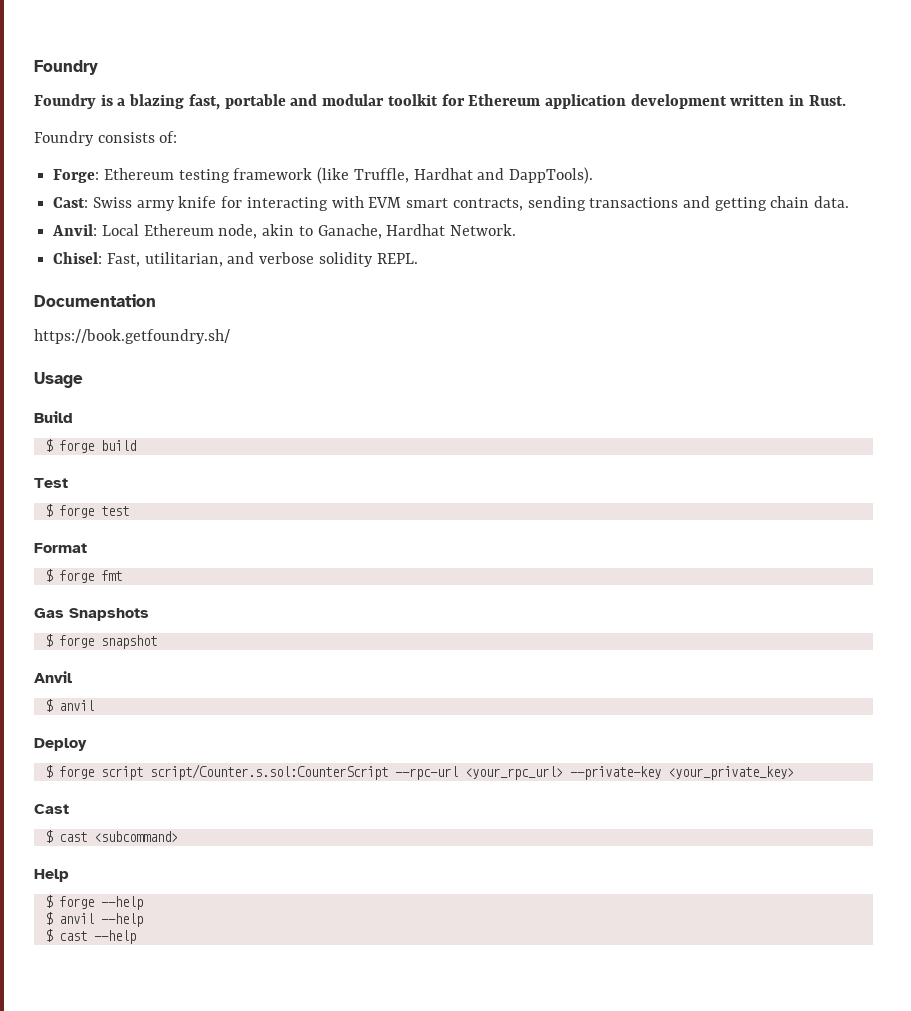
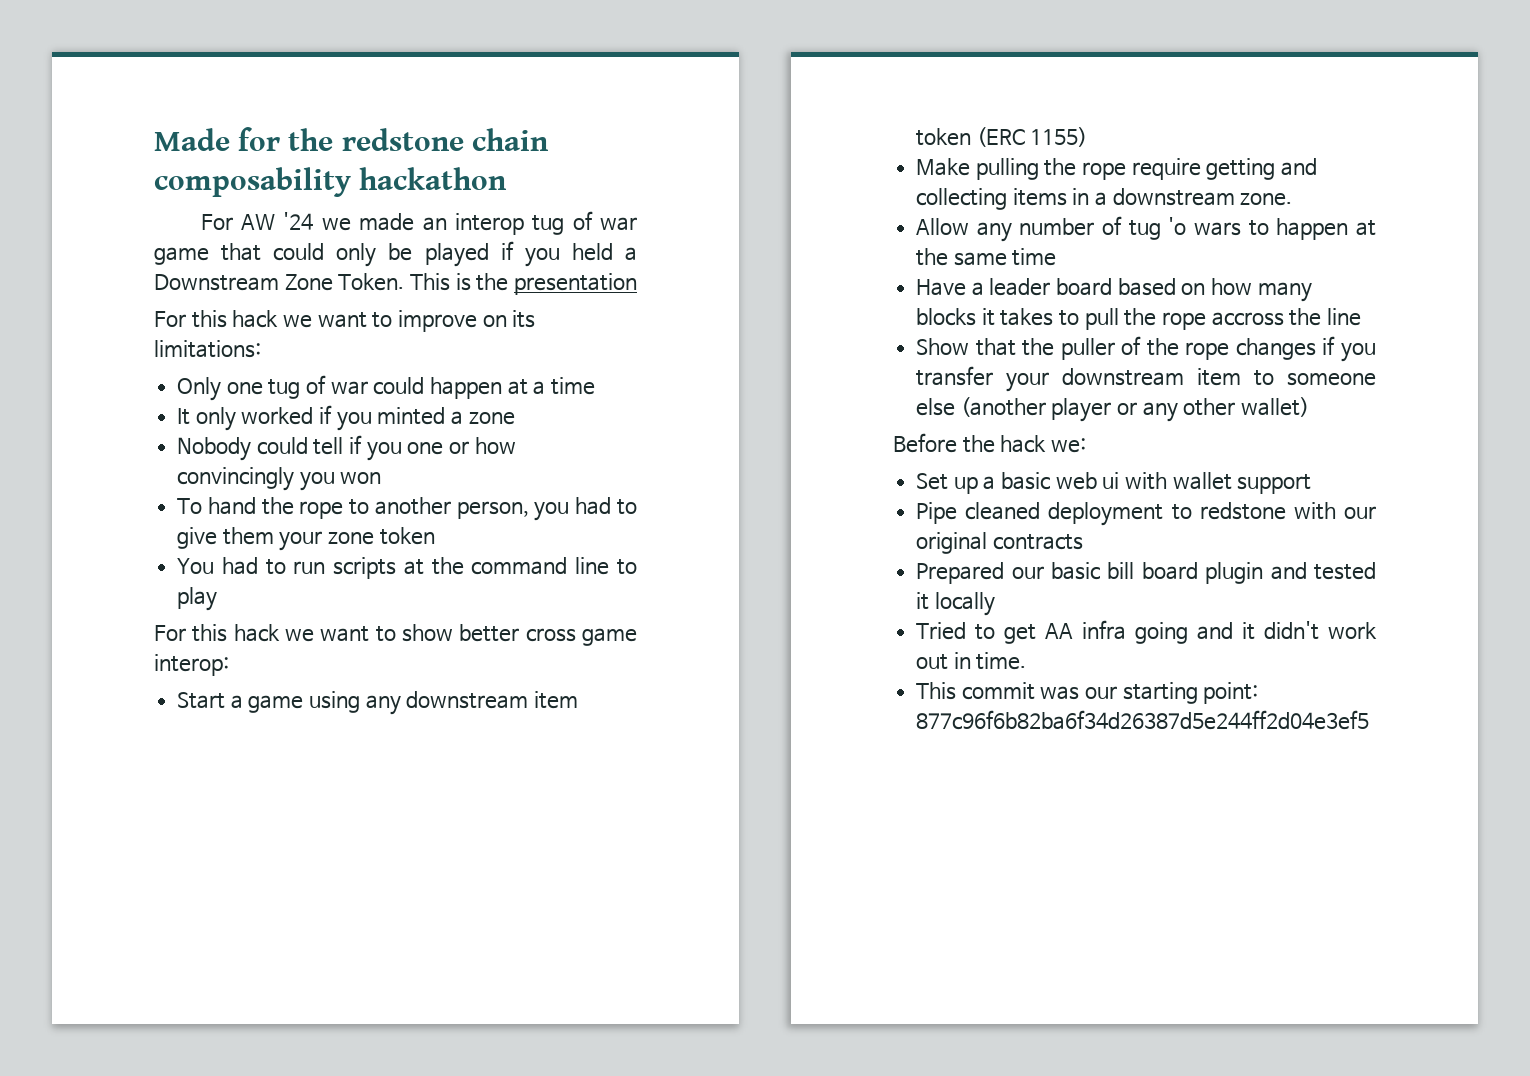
[34,60,98,75] [34,94,846,110] [34,131,178,146] [53,167,594,184] [53,196,850,211] [52,224,517,239] [53,252,418,267] [34,294,156,307] [34,329,230,344] [34,372,83,388] [34,411,73,423] [44,439,136,453] [34,478,68,488] [44,504,129,518] [34,543,87,553] [44,569,122,583] [34,608,149,621] [44,634,157,649] [34,671,72,683] [44,699,94,712] [34,738,87,751] [44,764,794,780] [34,804,69,814] [44,830,178,843] [34,869,69,882] [44,895,143,910] [44,912,143,927] [44,929,136,944] Foundry // Foundry is a blazing fast, portable and modular toolkit for Ethereum application development written in Rust. // Foundry consists of: // Forge: Ethereum testing framework (like Truffle, Hardhat and DappTools). // Cast: Swiss army knife for interacting with EVM smart contracts, sending transactions and getting chain data. // Anvil: Local Ethereum node, akin to Ganache, Hardhat Network. // Chisel: Fast, utilitarian, and verbose solidity REPL. // Documentation // https://book.getfoundry.sh/ // Usage // Build // $ forge build // Test // $ forge test // Format // $ forge fmt // Gas Snapshots // $ forge snapshot // Anvil // $ anvil // Deploy // $ forge script script/Counter.s.sol:CounterScript --rpc-url <your_rpc_url> --private-key <your_private_key> // Cast // $ cast <subcommand> // Help // $ forge --help // $ anvil --help // $ cast --help -> [154,127,549,151] [154,167,508,197] [200,211,637,235] [154,241,637,267] [154,273,637,295] [154,310,536,332] [154,340,261,358] [177,375,596,401] [177,405,515,431] [177,435,516,461] [177,467,382,491] [177,497,637,521] [177,527,435,551] [177,557,637,579] [177,587,218,611] [154,624,638,646] [154,654,229,676] [177,691,579,715] [916,127,1088,147] [916,158,1318,180] [916,188,1293,210] [916,216,1377,242] [916,248,1057,266] [916,278,1312,302] [916,308,1362,330] [916,336,1376,362] [916,366,1376,392] [916,397,1310,422] [893,433,1086,453] [916,472,1312,494] [916,502,1376,526] [916,532,1083,554] [916,562,1376,584] [916,592,995,616] [916,620,1377,644] [916,652,1027,670] [916,682,1259,704] [916,710,1370,730] Made for the redstone chain composability hackathon // For AW '24 we made an interop tug of war game that could only be played if you held a Downstream Zone Token. This is the presentation // For this hack we want to improve on its limitations: // Only one tug of war could happen at a time // It only worked if you minted a zone // Nobody could tell if you one or how convincingly you won // To hand the rope to another person, you had to give them your zone token // You had to run scripts at the command line to play // For this hack we want to show better cross game interop: // Start a game using any downstream item token (ERC 1155) // Make pulling the rope require getting and collecting items in a downstream zone. // Allow any number of tug 'o wars to happen at the same time // Have a leader board based on how many blocks it takes to pull the rope accross the line // Show that the puller of the rope changes if you transfer your downstream item to someone else (another player or any other wallet) // Before the hack we: // Set up a basic web ui with wallet support // Pipe cleaned deployment to redstone with our original contracts // Prepared our basic bill board plugin and tested it locally // Tried to get AA infra going and it didn't work out in time. // This commit was our starting point: 877c96f6b82ba6f34d26387d5e244ff2d04e3ef5

